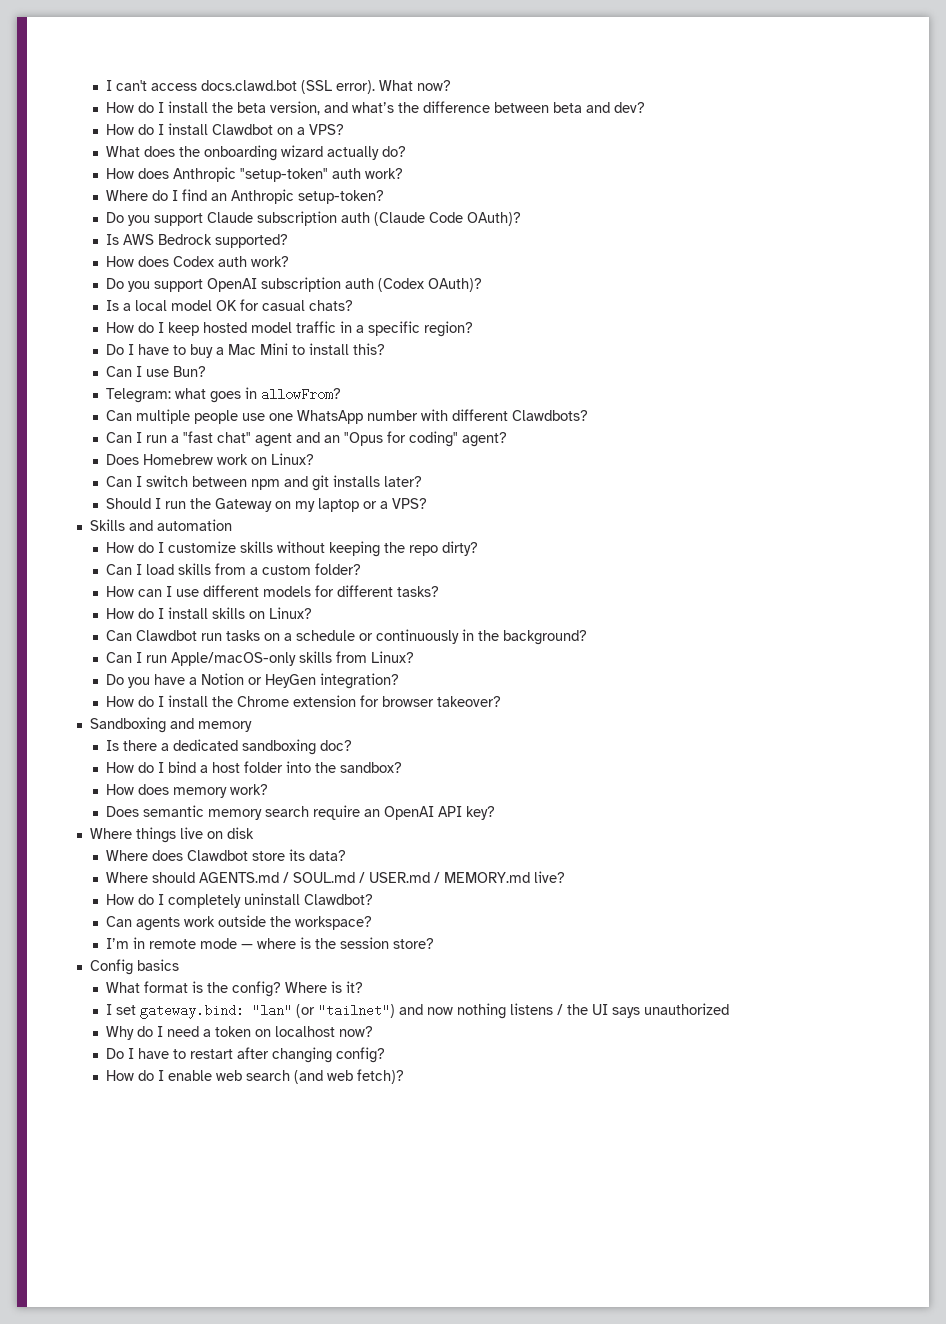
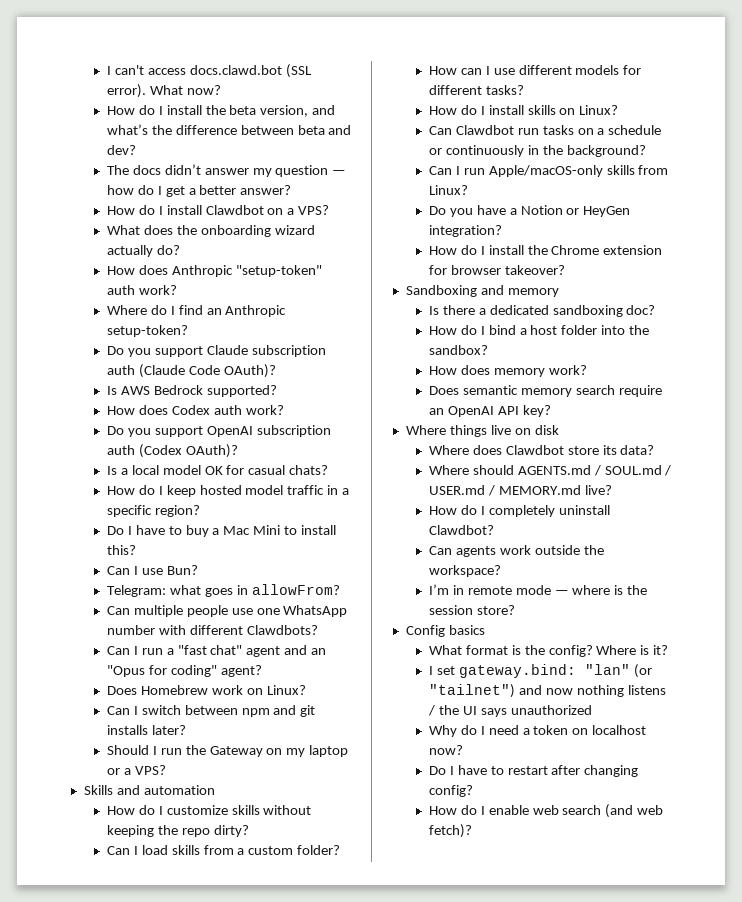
(646, 107) none -> [106,164,347,177] [106,185,292,197] // The docs didn’t answer my question — how do I get a better answer?

